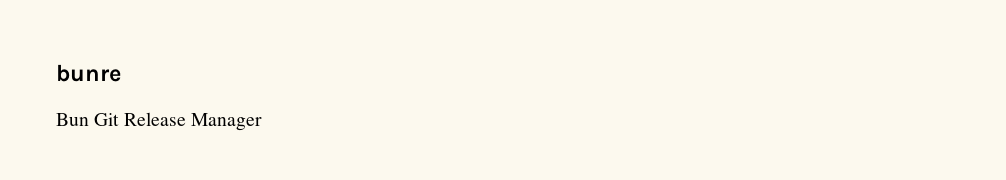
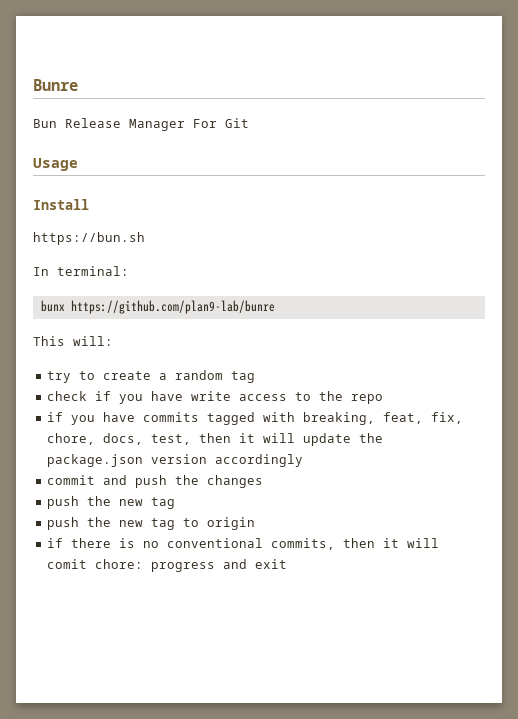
[56,64,121,82] bunre -> [33,79,78,91] Bunre
[94,113,120,126] Git -> (57, 123) none
(262, 122) none -> [193,118,249,128] [33,158,78,171] [33,199,89,210] [33,232,145,245] [33,266,129,276] [40,300,275,314] [33,336,113,346] [46,370,255,383] [46,391,383,404] [46,412,463,425] [46,433,383,446] [46,454,303,467] [46,475,263,488] [46,496,175,509] [46,517,255,530] [46,538,439,550] [46,559,287,572] For Git // Usage // Install // https://bun.sh // In terminal: // bunx https://github.com/plan9-lab/bunre // This will: // try to create a random tag // check if you have write access to the repo // if you have commits tagged with breaking, feat, fix, chore, docs, test, then it will update the package.json version accordingly // commit and push the changes // push the new tag // push the new tag to origin // if there is no conventional commits, then it will comit chore: progress and exit

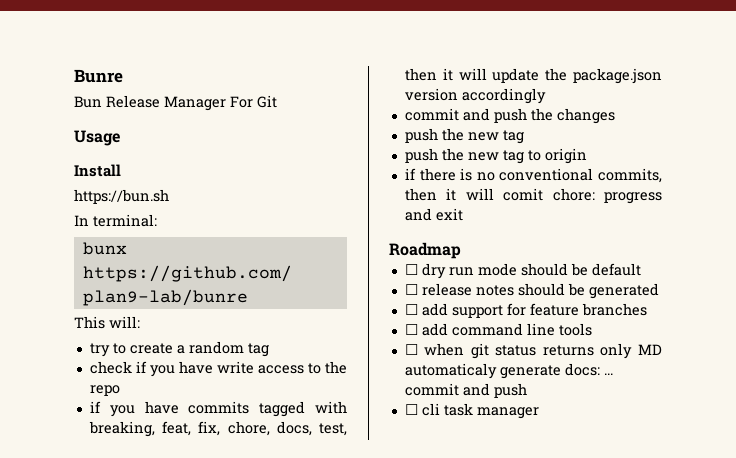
(287, 564) none -> [389,242,461,259] [404,263,641,279] [404,283,659,299] [404,303,647,318] [404,323,592,336] [404,343,662,359] [404,363,613,379] [404,383,527,398] [404,403,539,419] // Roadmap // ☐ dry run mode should be default // ☐ release notes should be generated // ☐ add support for feature branches // ☐ add command line tools // ☐ when git status returns only MD automaticaly generate docs: ... commit and push // ☐ cli task manager

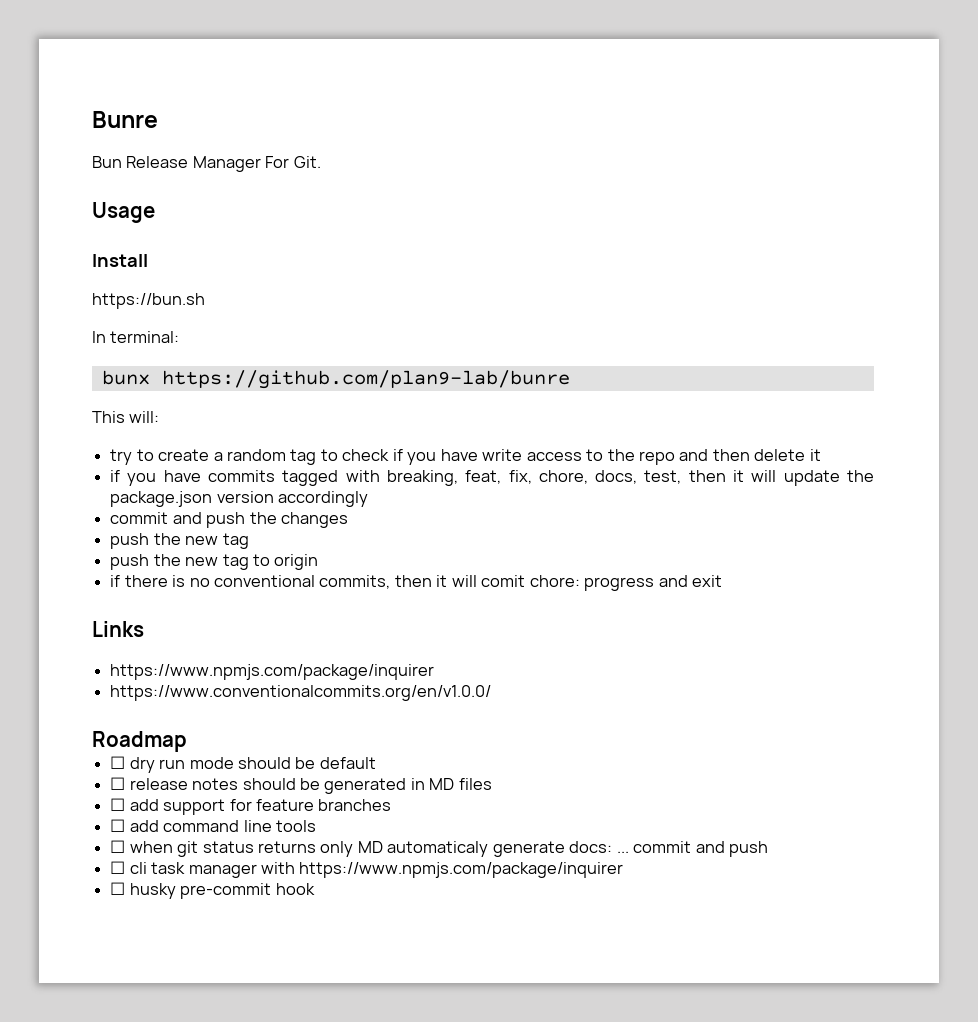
[257,95,277,108] Git -> [293,156,321,168] Git.
(269, 350) // -> [320,449,338,461] to
(120, 390) none -> [679,449,821,461] and then delete it
(463, 214) none -> [92,621,144,637] [110,664,435,680] [110,685,492,701] // Links // https://www.npmjs.com/package/inquirer // https://www.conventionalcommits.org/en/v1.0.0/
(659, 291) none -> [410,778,492,790] in MD files
(539, 413) none -> [260,862,624,878] [110,882,315,899] with https://www.npmjs.com/package/inquirer // ☐ husky pre-commit hook

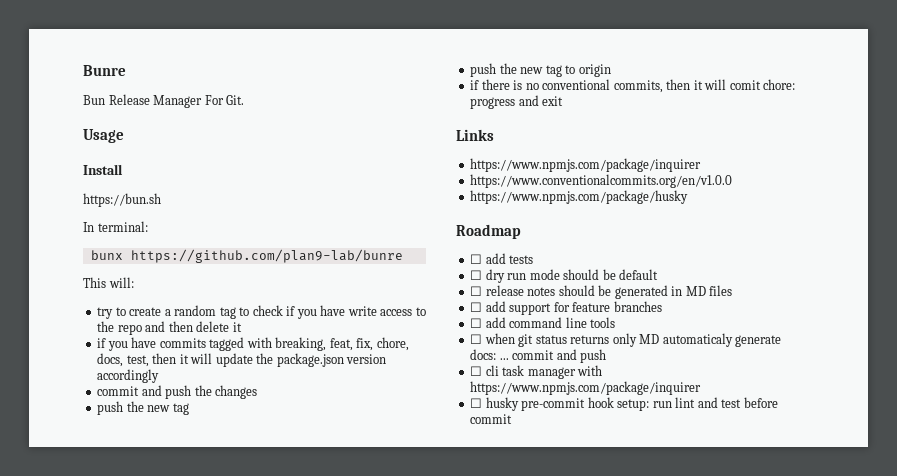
[110,685,492,701] https://www.conventionalcommits.org/en/v1.0.0/ -> [470,174,733,188] [470,190,689,204] https://www.conventionalcommits.org/en/v1.0.0 // https://www.npmjs.com/package/husky
(187, 741) none -> [470,253,534,264] // ☐ add tests
(315, 889) none -> [617,397,778,411] [470,414,513,424] setup: run lint and test before commit

